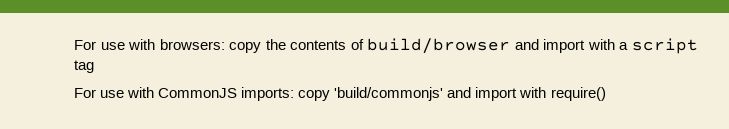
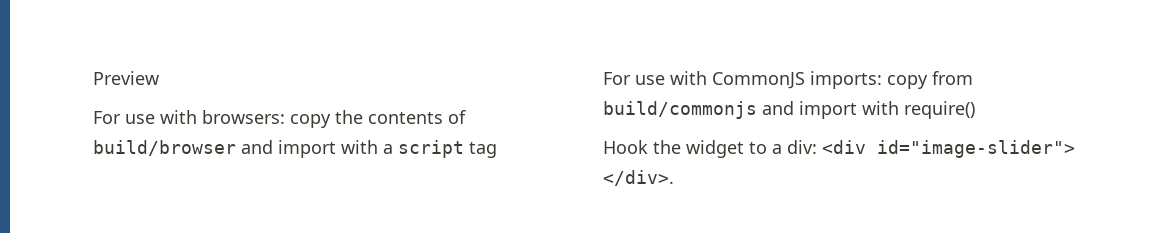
(74, 45) none -> [93,71,159,85] Preview //
[334,87,444,101] 'build/commonjs' -> [932,71,973,85] [603,101,757,119] from build/commonjs
(606, 94) none -> [603,140,1075,158] [603,170,674,186] // Hook the widget to a div: <div id="image-slider"> </div>.

